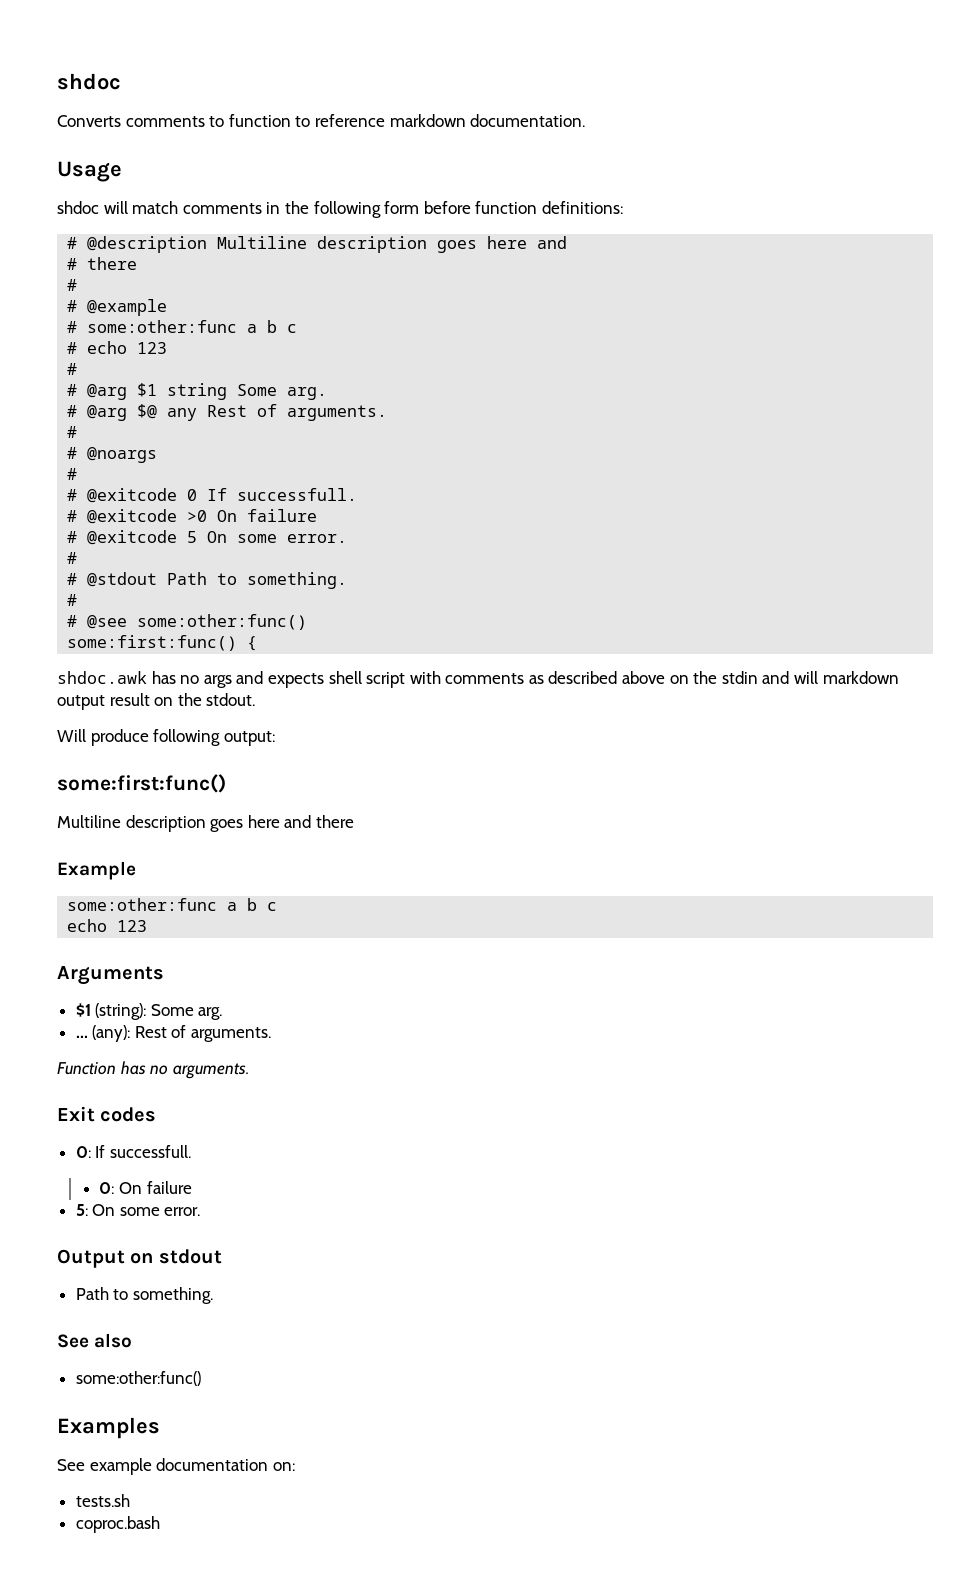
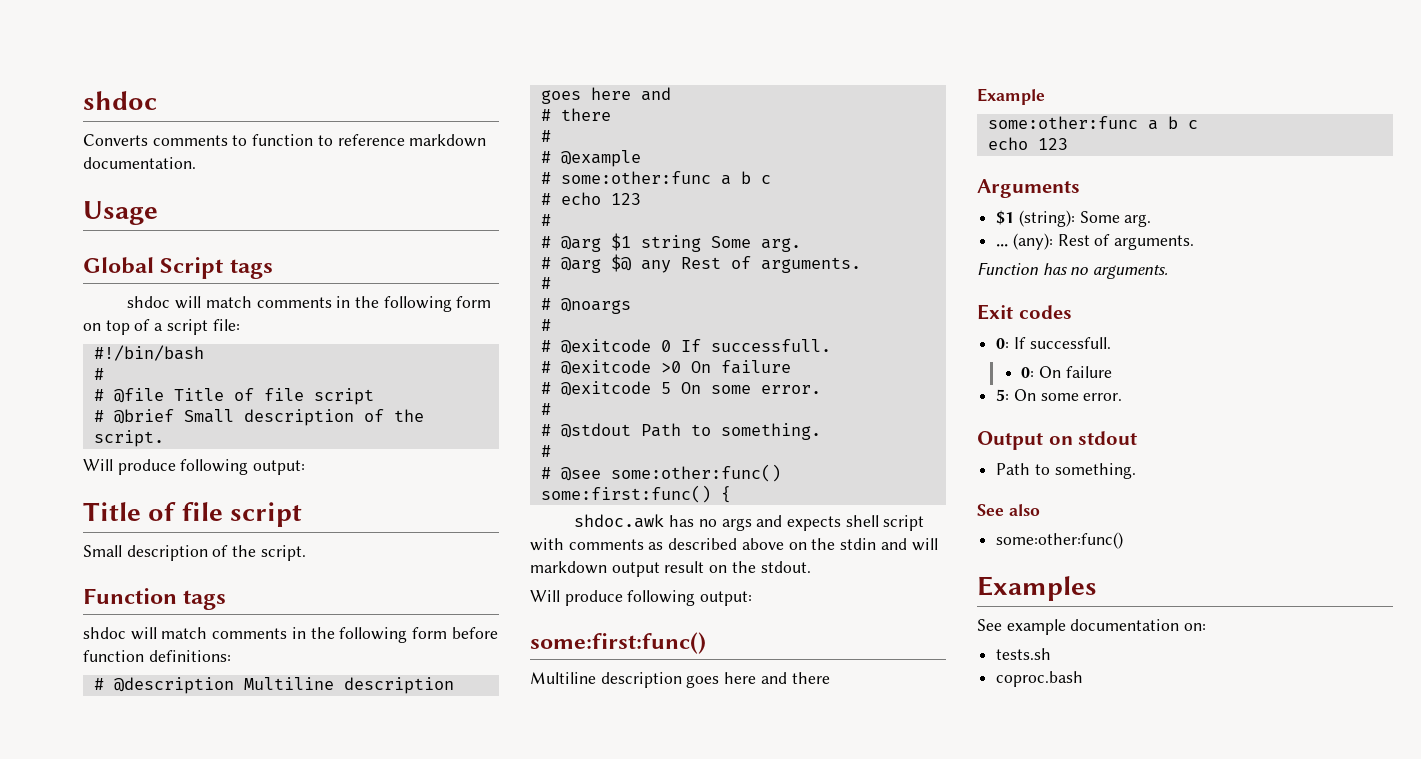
(122, 171) none -> [83,257,273,279] [127,296,492,312] [83,319,240,335] [93,345,204,361] [93,368,104,380] [93,388,374,405] [93,409,424,426] [93,430,164,447] [83,459,306,475] [83,502,303,527] [83,545,306,561] [83,588,227,610] // Global Script tags // shdoc will match comments in the following form on top of a script file: // #!/bin/bash // # // # @file Title of file script // # @brief Small description of the script. // Will produce following output: // Title of file script // Small description of the script. // Function tags

